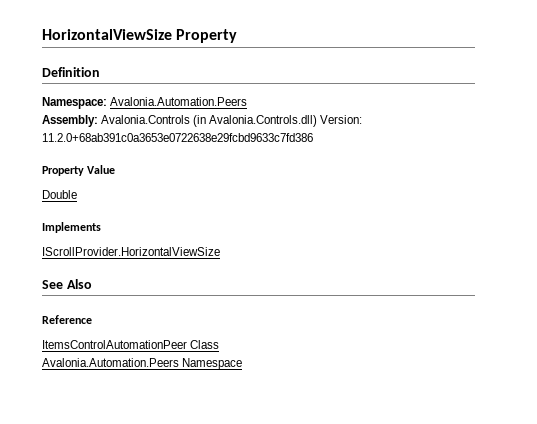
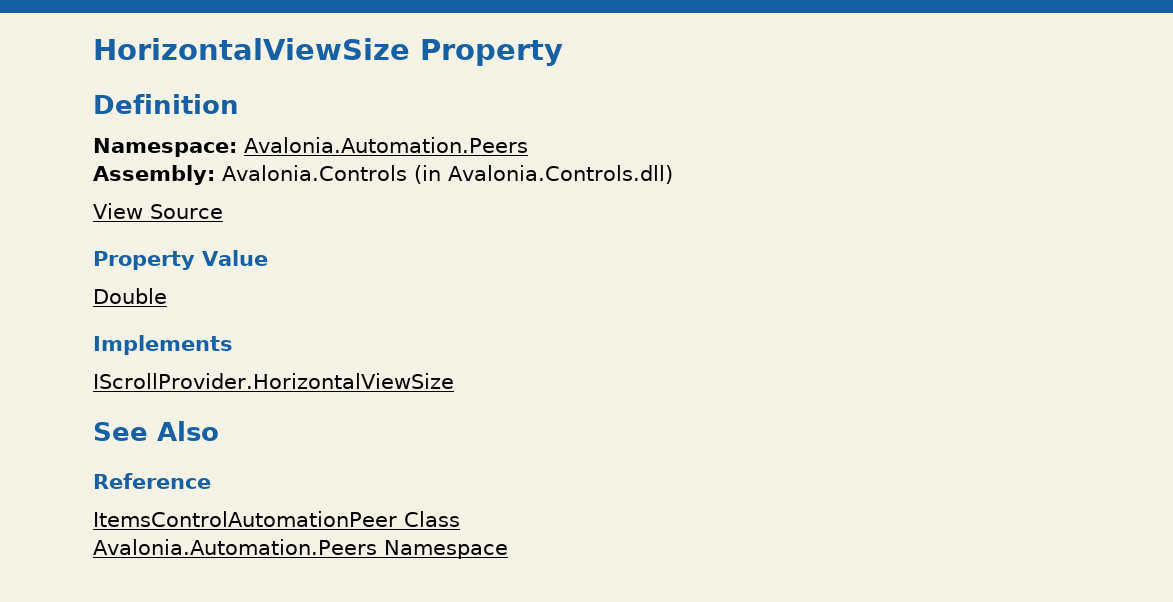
[320,115,363,124] [42,133,313,142] Version: 11.2.0+68ab391c0a3653e0722638e29fcbd9633c7fd386 -> [93,203,223,219] // View Source

